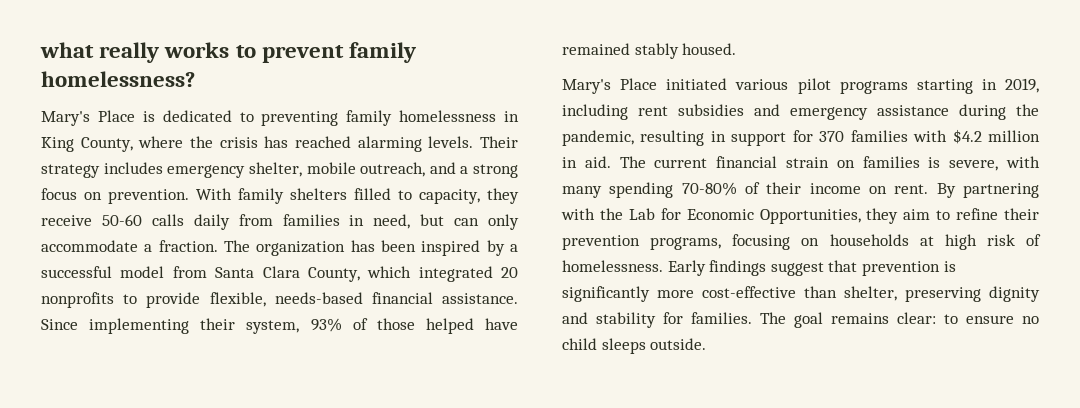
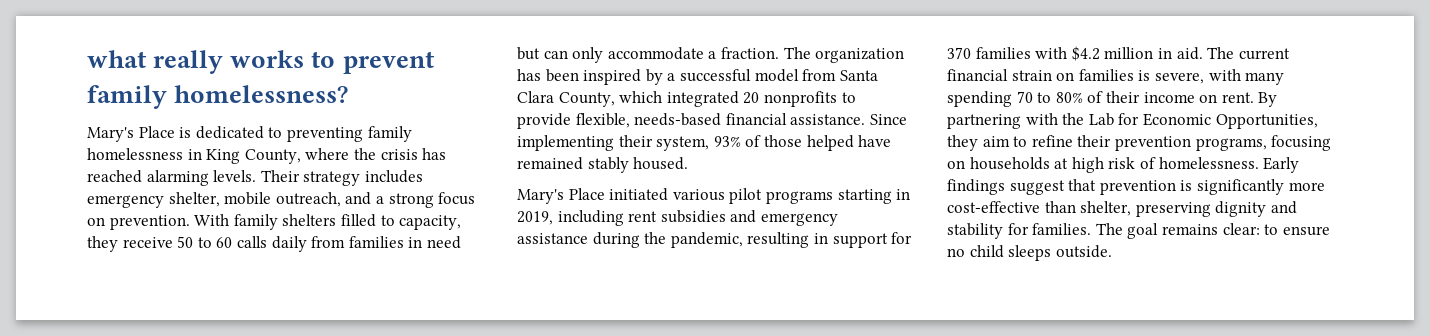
[101,214,142,226] 50-60 -> [177,236,233,248] 50 to 60
[373,214,411,229] need, -> [426,236,461,249] need
[681,182,737,196] 70-80% -> [1016,91,1083,103] 70 to 80%

